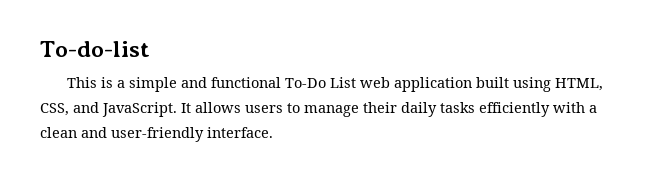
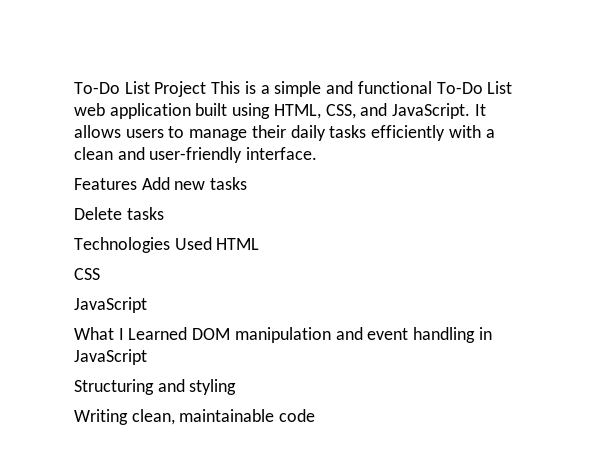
[40,41,150,57] To-do-list // -> [74,81,207,97] To-Do List Project
(273, 132) none -> [74,177,248,190] [74,207,164,220] [74,237,260,253] [74,268,100,280] [74,297,147,313] [74,327,492,343] [74,349,147,365] [74,379,237,395] [74,409,316,425] // Features Add new tasks // Delete tasks // Technologies Used HTML // CSS // JavaScript // What I Learned DOM manipulation and event handling in JavaScript // Structuring and styling // Writing clean, maintainable code

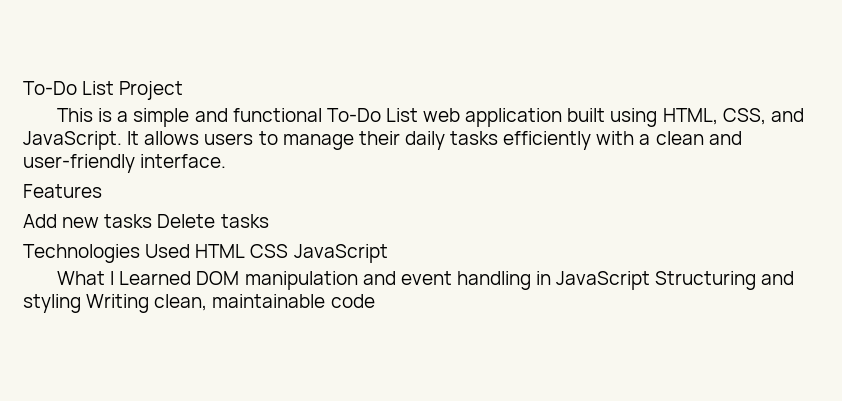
(207, 89) none -> (184, 90) //
(137, 184) none -> (102, 191) //
(248, 183) // -> (153, 221) none
(260, 244) // -> (246, 251) none
(100, 274) // -> (289, 251) none
(147, 357) // -> (651, 280) none
(237, 387) // -> (81, 303) none

